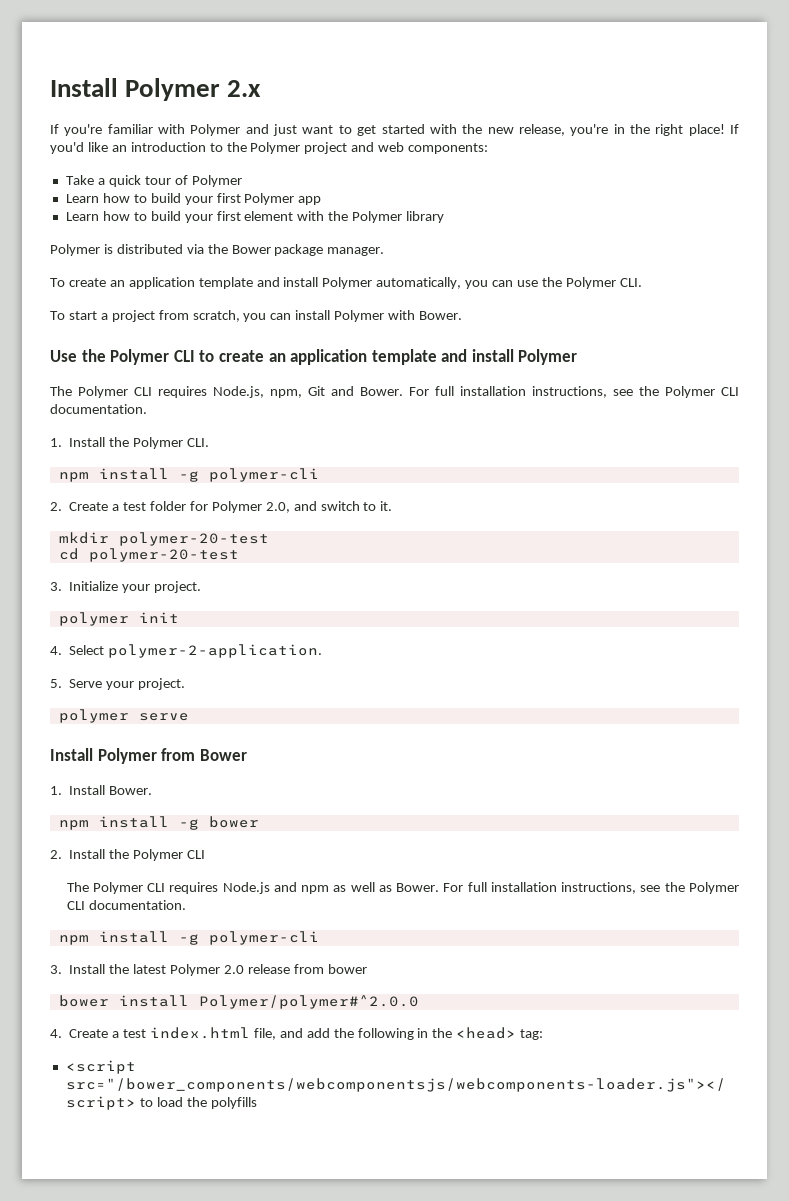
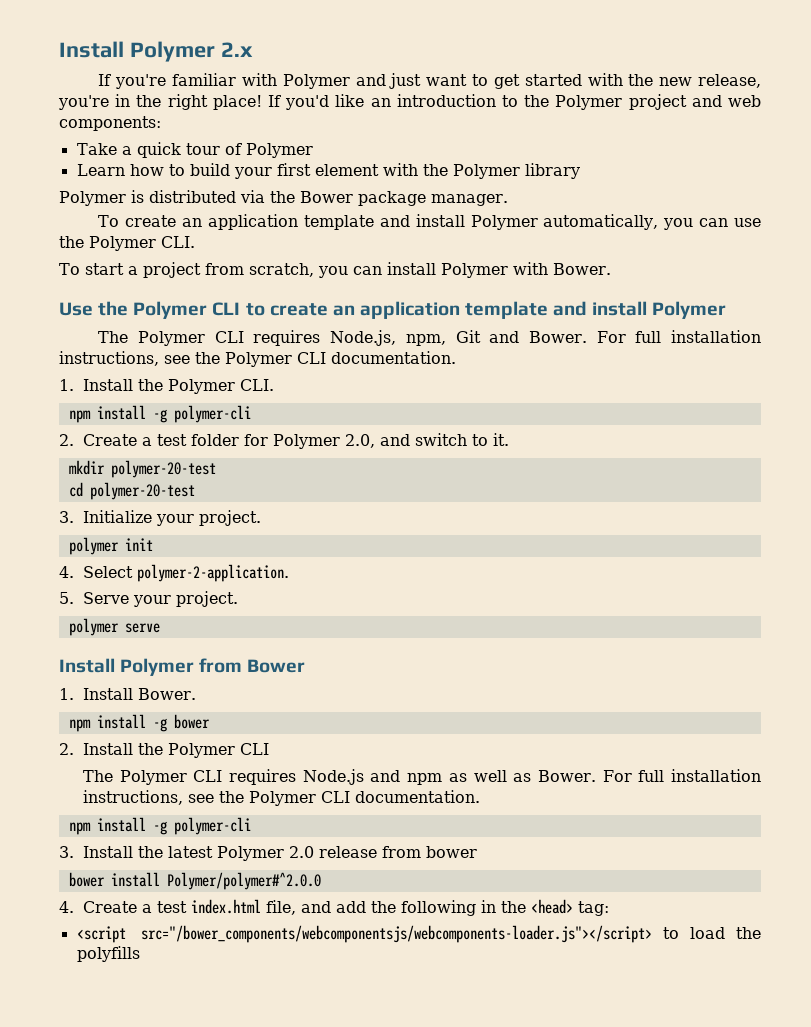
[65,193,322,205] // Learn how to build your first Polymer app -> (313, 150) none

